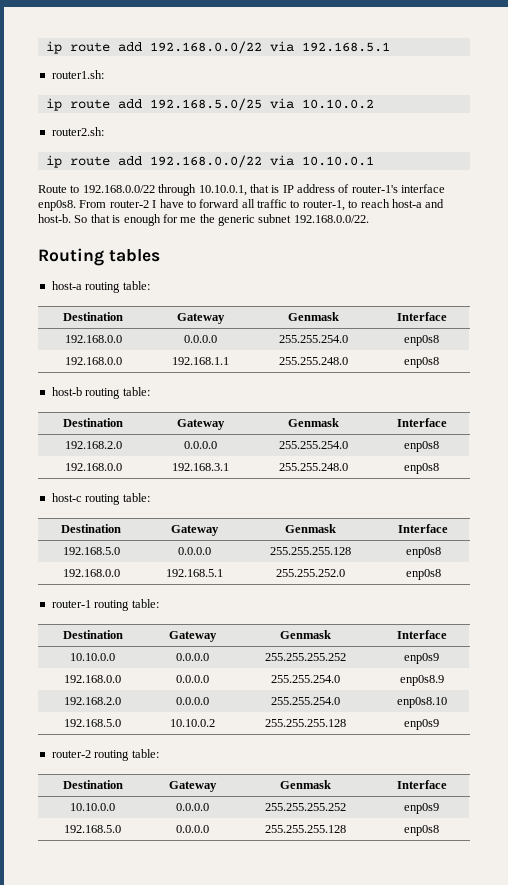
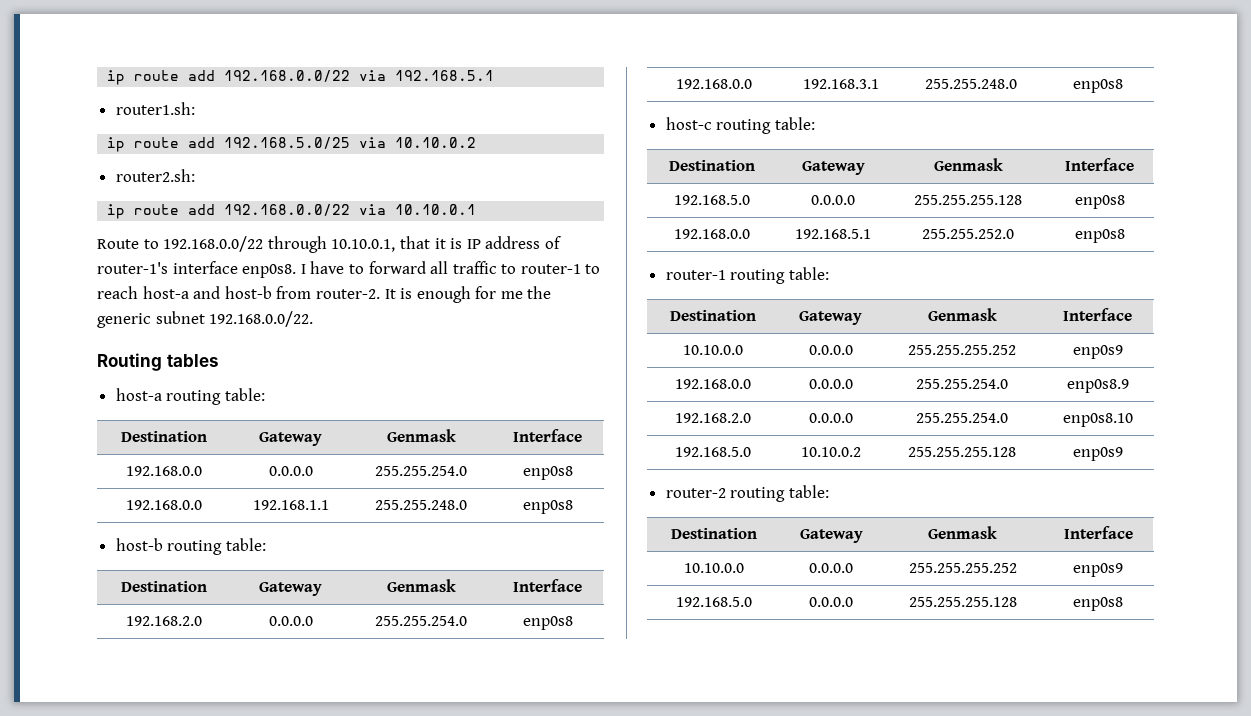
(269, 188) none -> [434,238,446,249] it
[79,200,149,208] From router-2 -> (297, 271) none
[302,200,345,211] router-1, -> [520,264,581,274] router-1
[38,214,110,223] host-b. So that -> [224,286,396,299] host-b from router-2. It

